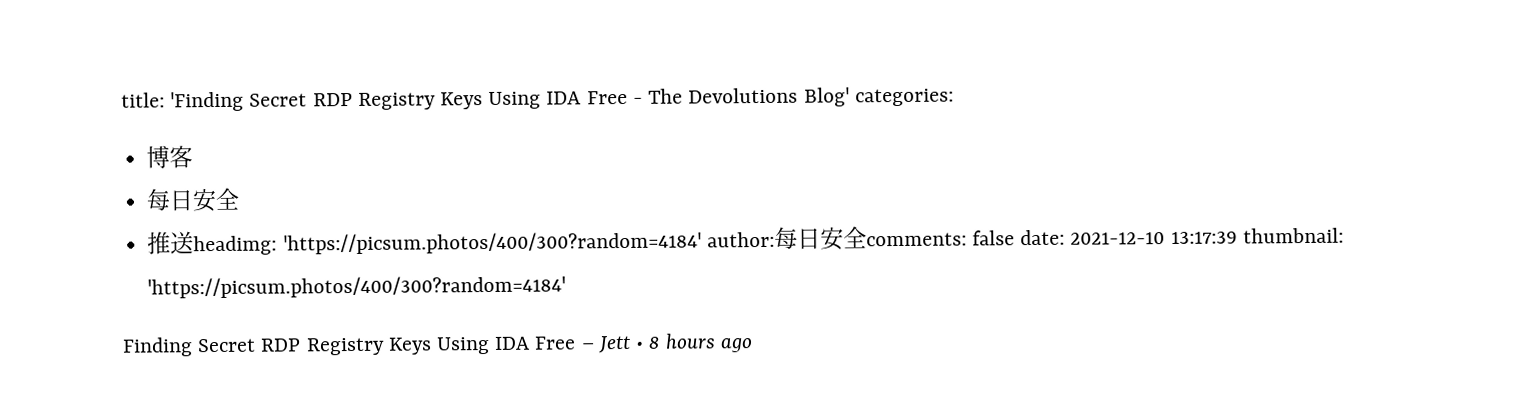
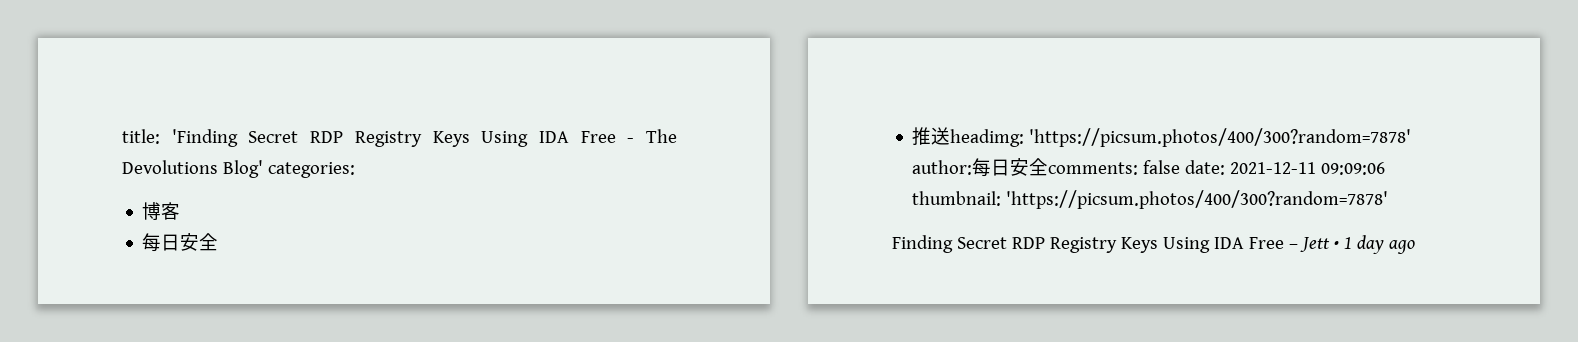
[282,231,702,255] 'https://picsum.photos/400/300?random=4184' -> [1029,128,1412,147] 'https://picsum.photos/400/300?random=7878'
[1070,227,1344,245] [147,275,567,299] 2021-12-10 13:17:39 thumbnail: 'https://picsum.photos/400/300?random=4184' -> [1230,162,1386,175] [912,190,1389,209] 2021-12-11 09:09:06 thumbnail: 'https://picsum.photos/400/300?random=7878'
[648,333,716,349] 8 hours -> [1343,235,1384,254] 1 day

